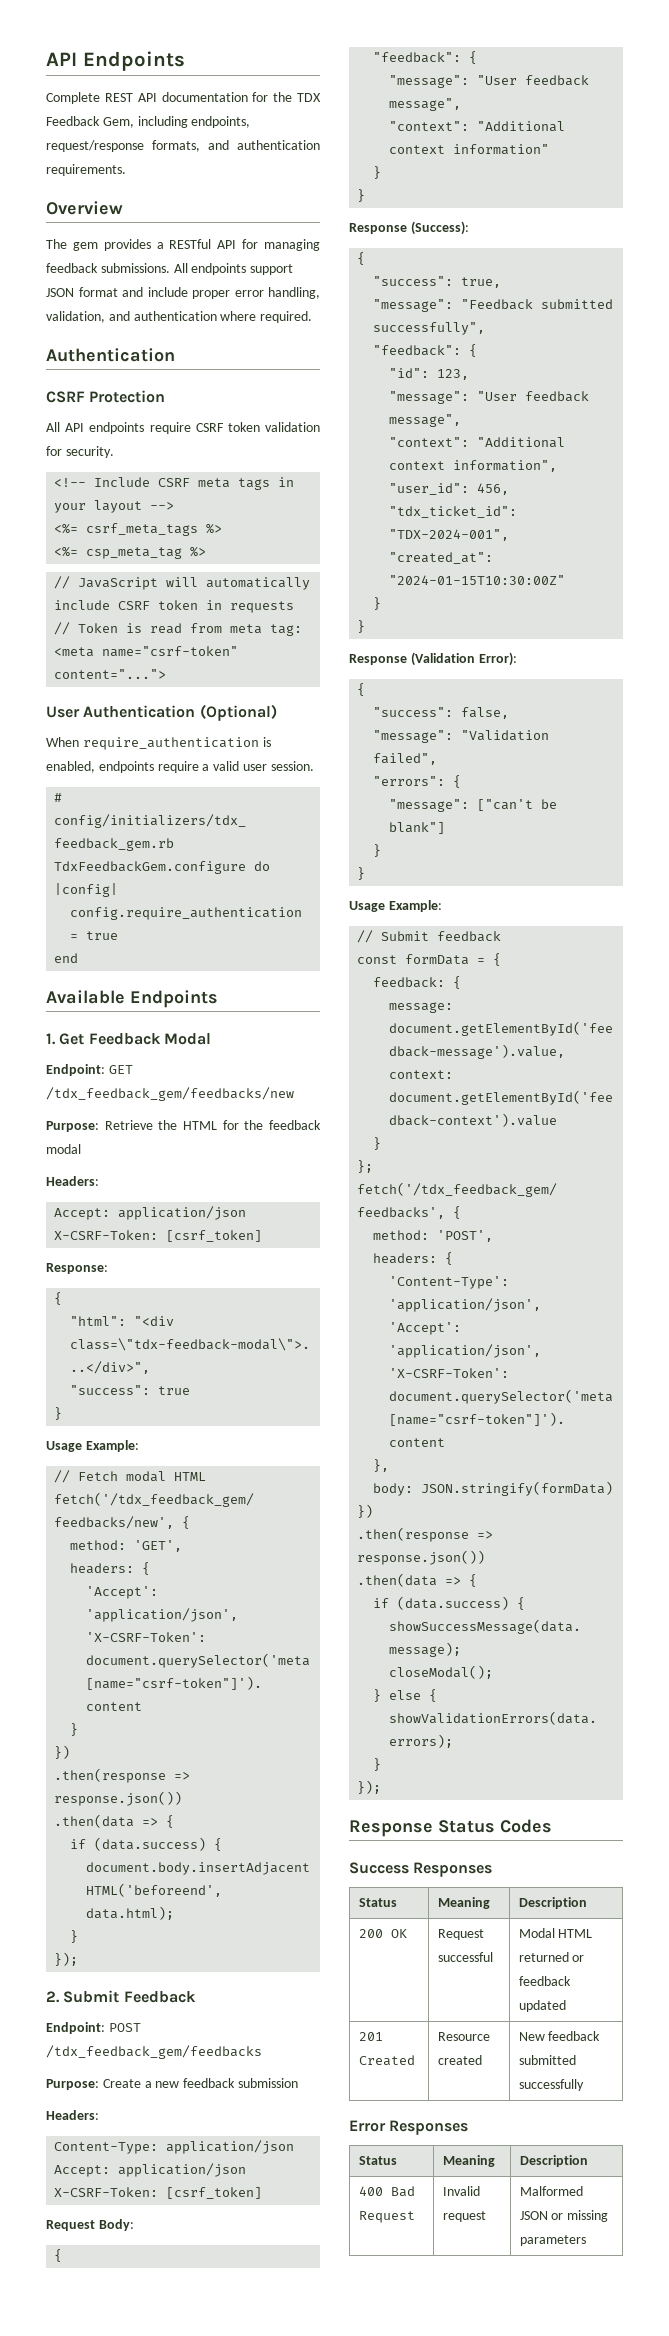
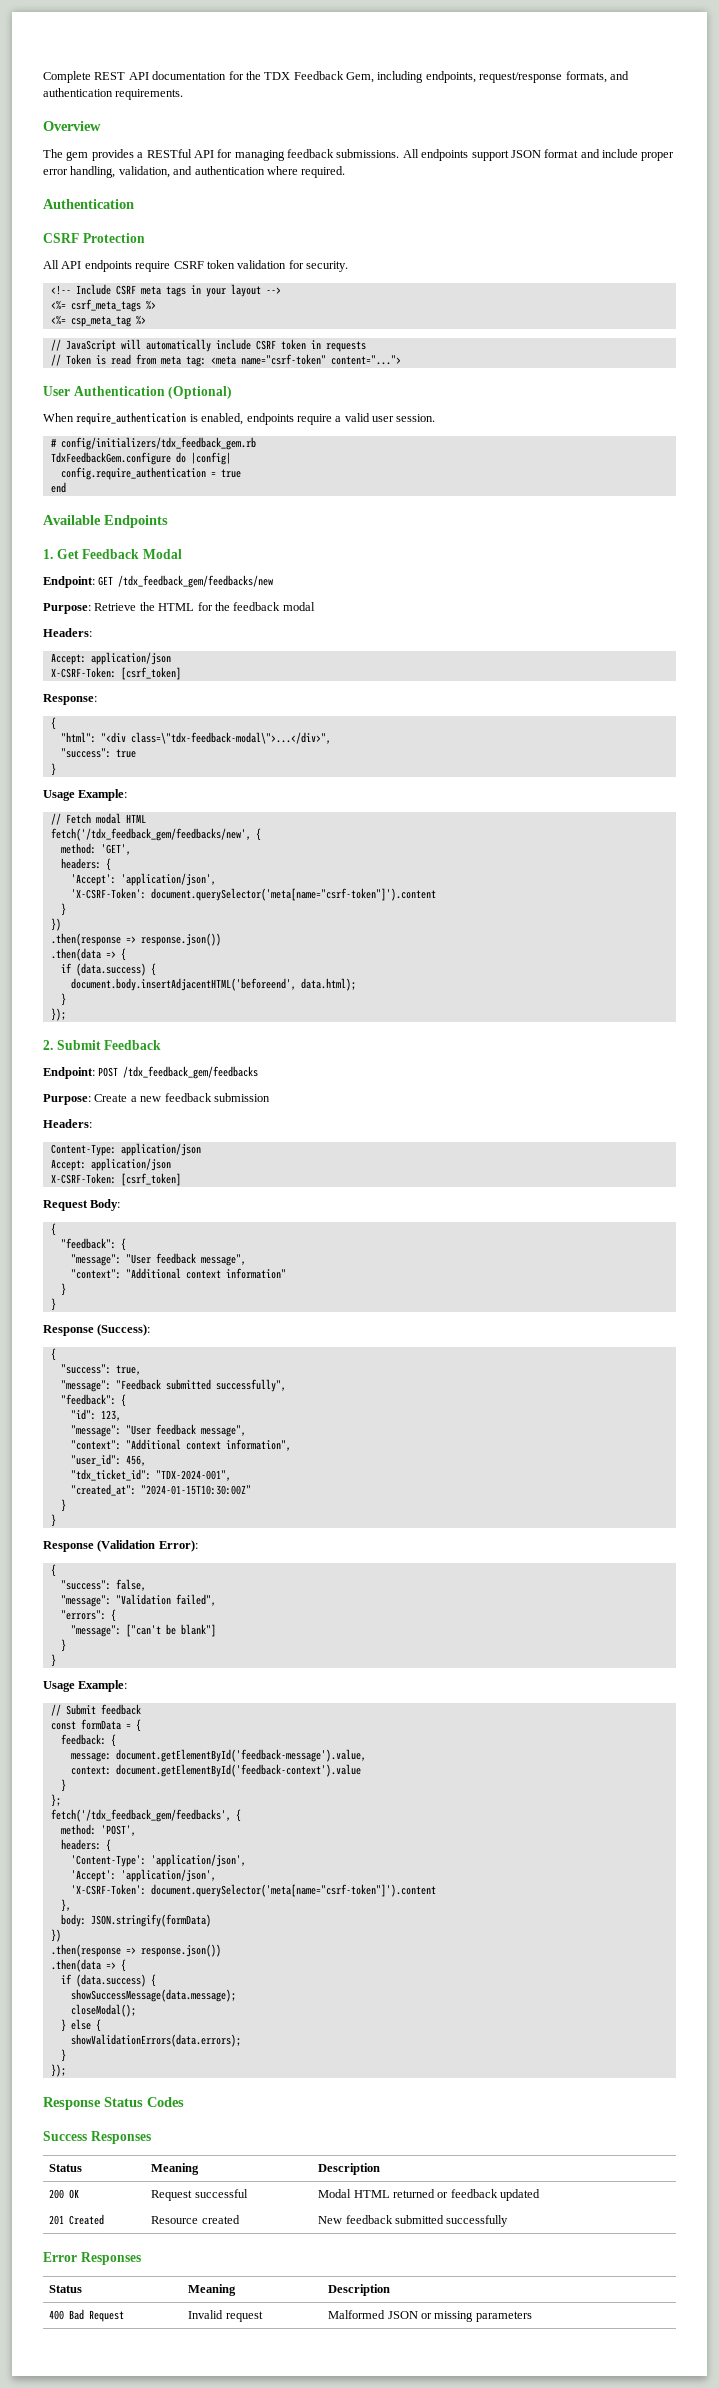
[46,51,185,71] API Endpoints // -> (43, 77) none

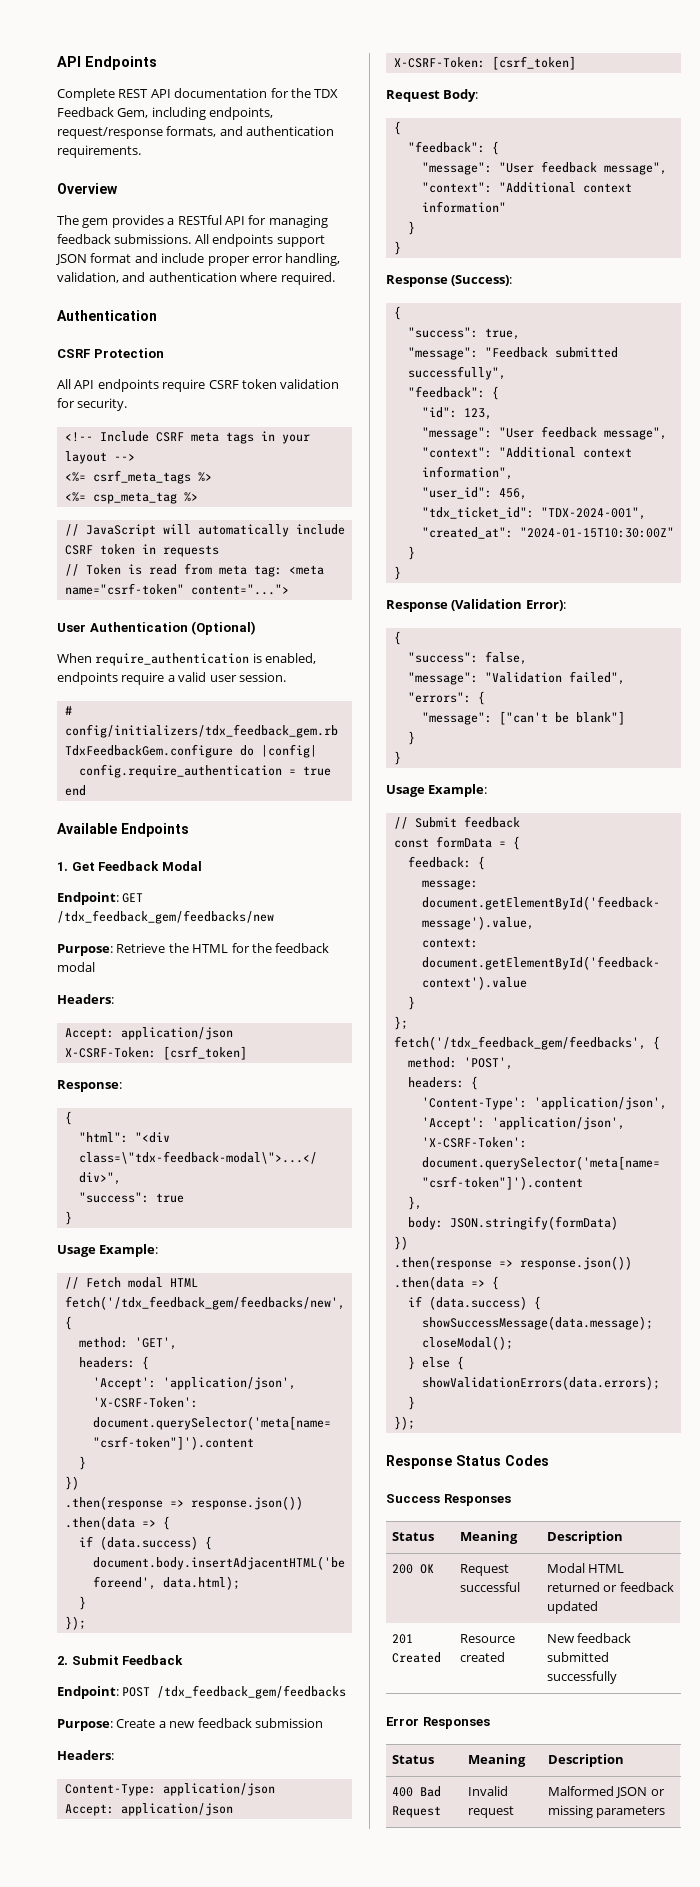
(43, 77) none -> [57,56,157,70] API Endpoints //

